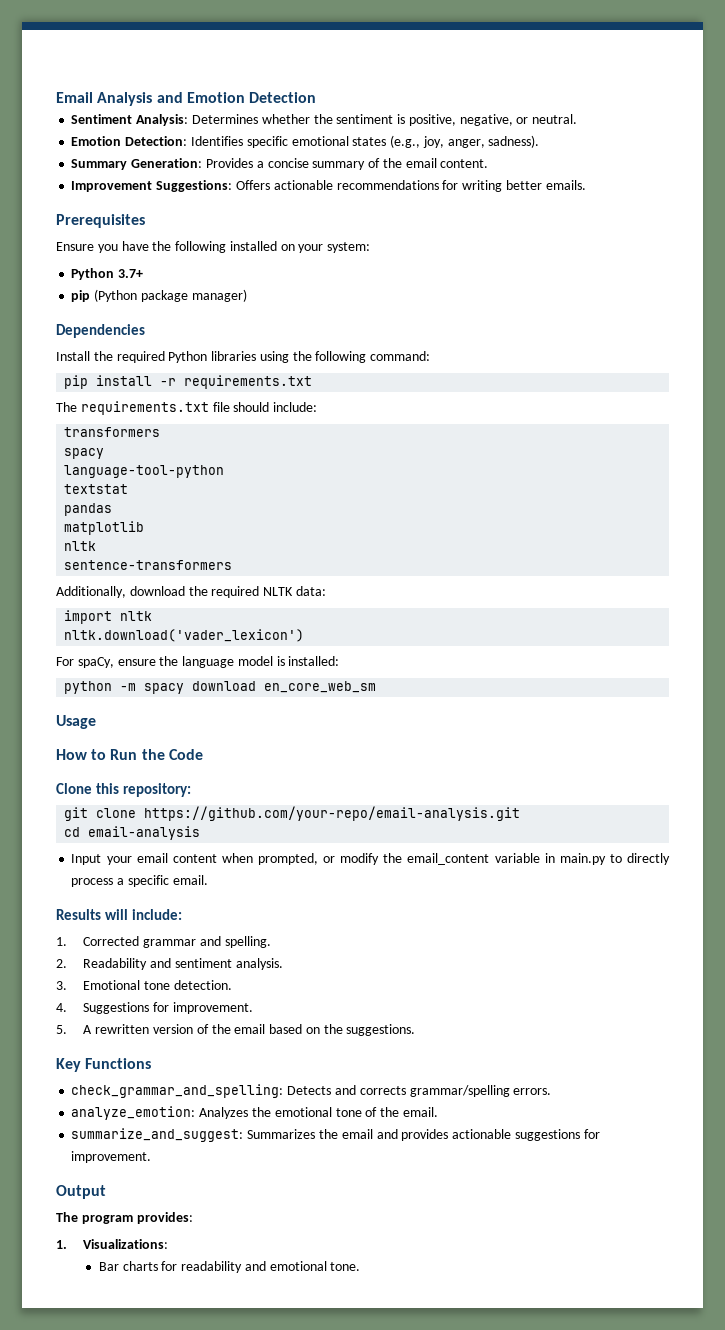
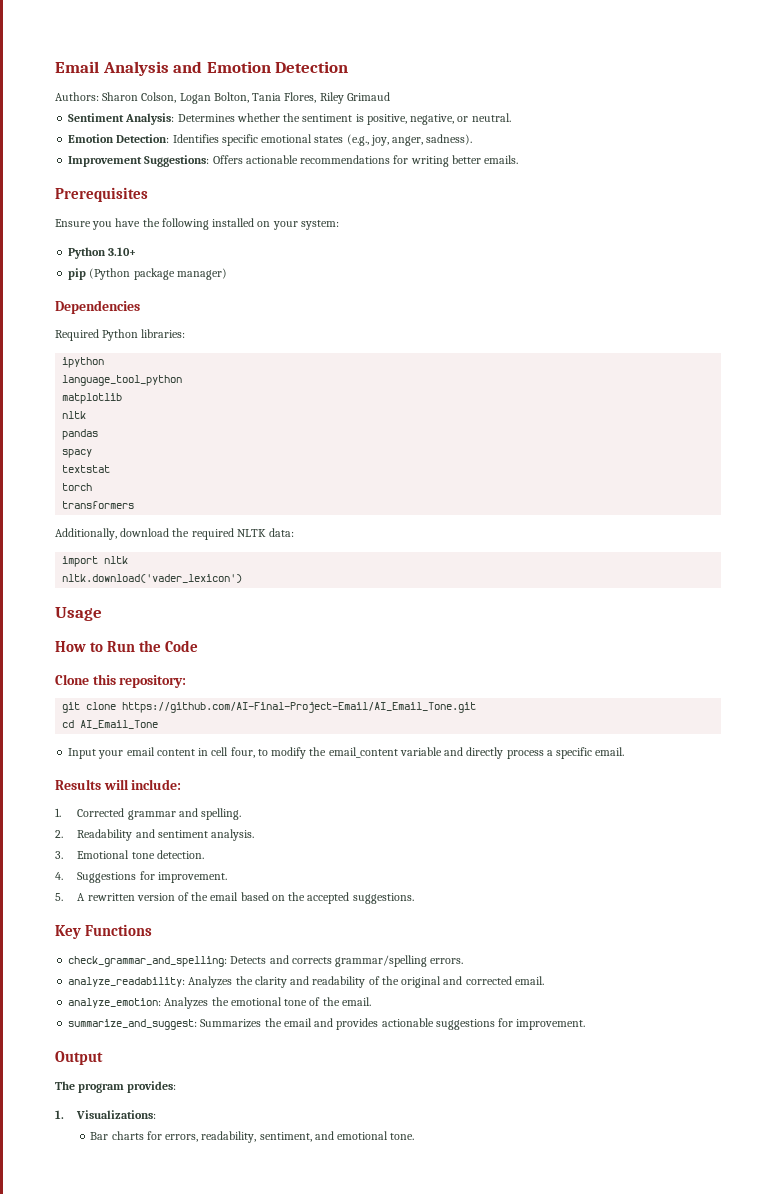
(317, 97) none -> [55,92,390,104] // Authors: Sharon Colson, Logan Bolton, Tania Flores, Riley Grimaud
[71,158,489,170] // Summary Generation: Provides a concise summary of the email content. -> (473, 139) none
[118,269,144,278] 3.7+ -> [108,247,137,256] 3.10+
[56,351,431,363] [64,375,313,389] [56,401,318,415] [64,427,161,437] [64,448,105,459] [64,465,225,478] [64,484,129,494] [64,503,113,516] [64,521,145,535] [64,541,97,551] [64,560,233,570] Install the required Python libraries using the following command: // pip install -r requirements.txt // The requirements.txt file should include: // transformers // spacy // language-tool-python // textstat // pandas // matplotlib // nltk // sentence-transformers -> [55,329,186,341] [62,357,105,368] [62,375,183,386] [62,393,123,404] [62,411,87,419] [62,429,99,440] [62,449,93,458] [62,465,111,473] [62,483,93,491] [62,501,135,509] Required Python libraries: // ipython // language_tool_python // matplotlib // nltk // pandas // spacy // textstat // torch // transformers
[56,656,340,668] [64,681,377,694] // For spaCy, ensure the language model is installed: // python -m spacy download en_core_web_sm -> (243, 578) none
[144,806,521,821] https://github.com/your-repo/email-analysis.git -> [122,702,477,713] https://github.com/AI-Final-Project-Email/AI_Email_Tone.git
[88,826,201,840] email-analysis -> [80,720,159,729] AI_Email_Tone
[221,853,336,865] when prompted, or -> [198,747,268,758] in cell four, to
[544,853,622,865] in main.py to -> [444,747,464,756] and
(343, 1029) none -> [307,892,350,904] accepted
(552, 1091) none -> [68,976,544,988] // analyze_readability: Analyzes the clarity and readability of the original and corrected email.
[181,1261,243,1273] readability -> [165,1131,312,1143] errors, readability, sentiment,

